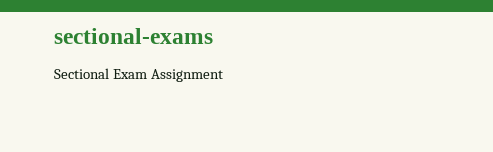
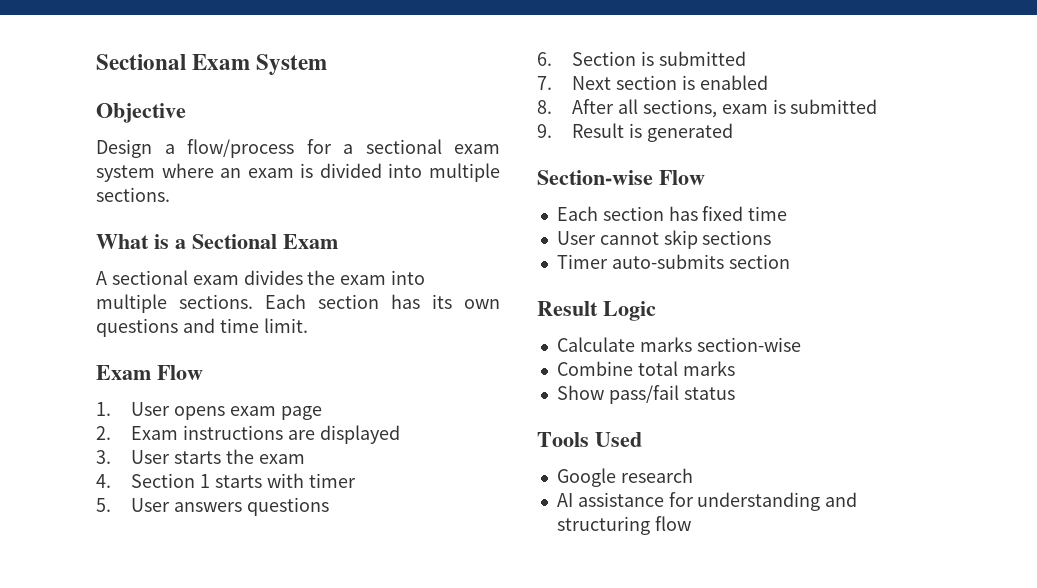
[54,28,213,44] [54,68,223,82] sectional-exams // Sectional Exam Assignment -> [96,54,328,75] [96,103,186,123] [96,139,500,158] [96,163,500,182] [96,187,170,202] [96,234,338,249] [96,270,426,285] [96,294,500,313] [96,318,308,337] [96,365,203,380] [96,402,322,420] [96,425,400,444] [96,449,305,464] [96,473,356,488] [96,497,329,516] [537,51,746,66] [537,75,768,90] [537,99,878,118] [537,123,733,142] [537,170,705,185] [556,206,788,221] [556,230,772,249] [556,254,790,269] [537,301,656,321] [556,337,801,352] [556,361,735,376] [556,385,735,404] [537,432,642,447] [556,468,693,487] [556,492,858,511] [556,516,691,535] Sectional Exam System // Objective // Design a flow/process for a sectional exam system where an exam is divided into multiple sections. // What is a Sectional Exam // A sectional exam divides the exam into multiple sections. Each section has its own questions and time limit. // Exam Flow // 1. User opens exam page // 2. Exam instructions are displayed // 3. User starts the exam // 4. Section 1 starts with timer // 5. User answers questions // 6. Section is submitted // 7. Next section is enabled // 8. After all sections, exam is submitted // 9. Result is generated // Section-wise Flow // Each section has fixed time // User cannot skip sections // Timer auto-submits section // Result Logic // Calculate marks section-wise // Combine total marks // Show pass/fail status // Tools Used // Google research // AI assistance for understanding and structuring flow

